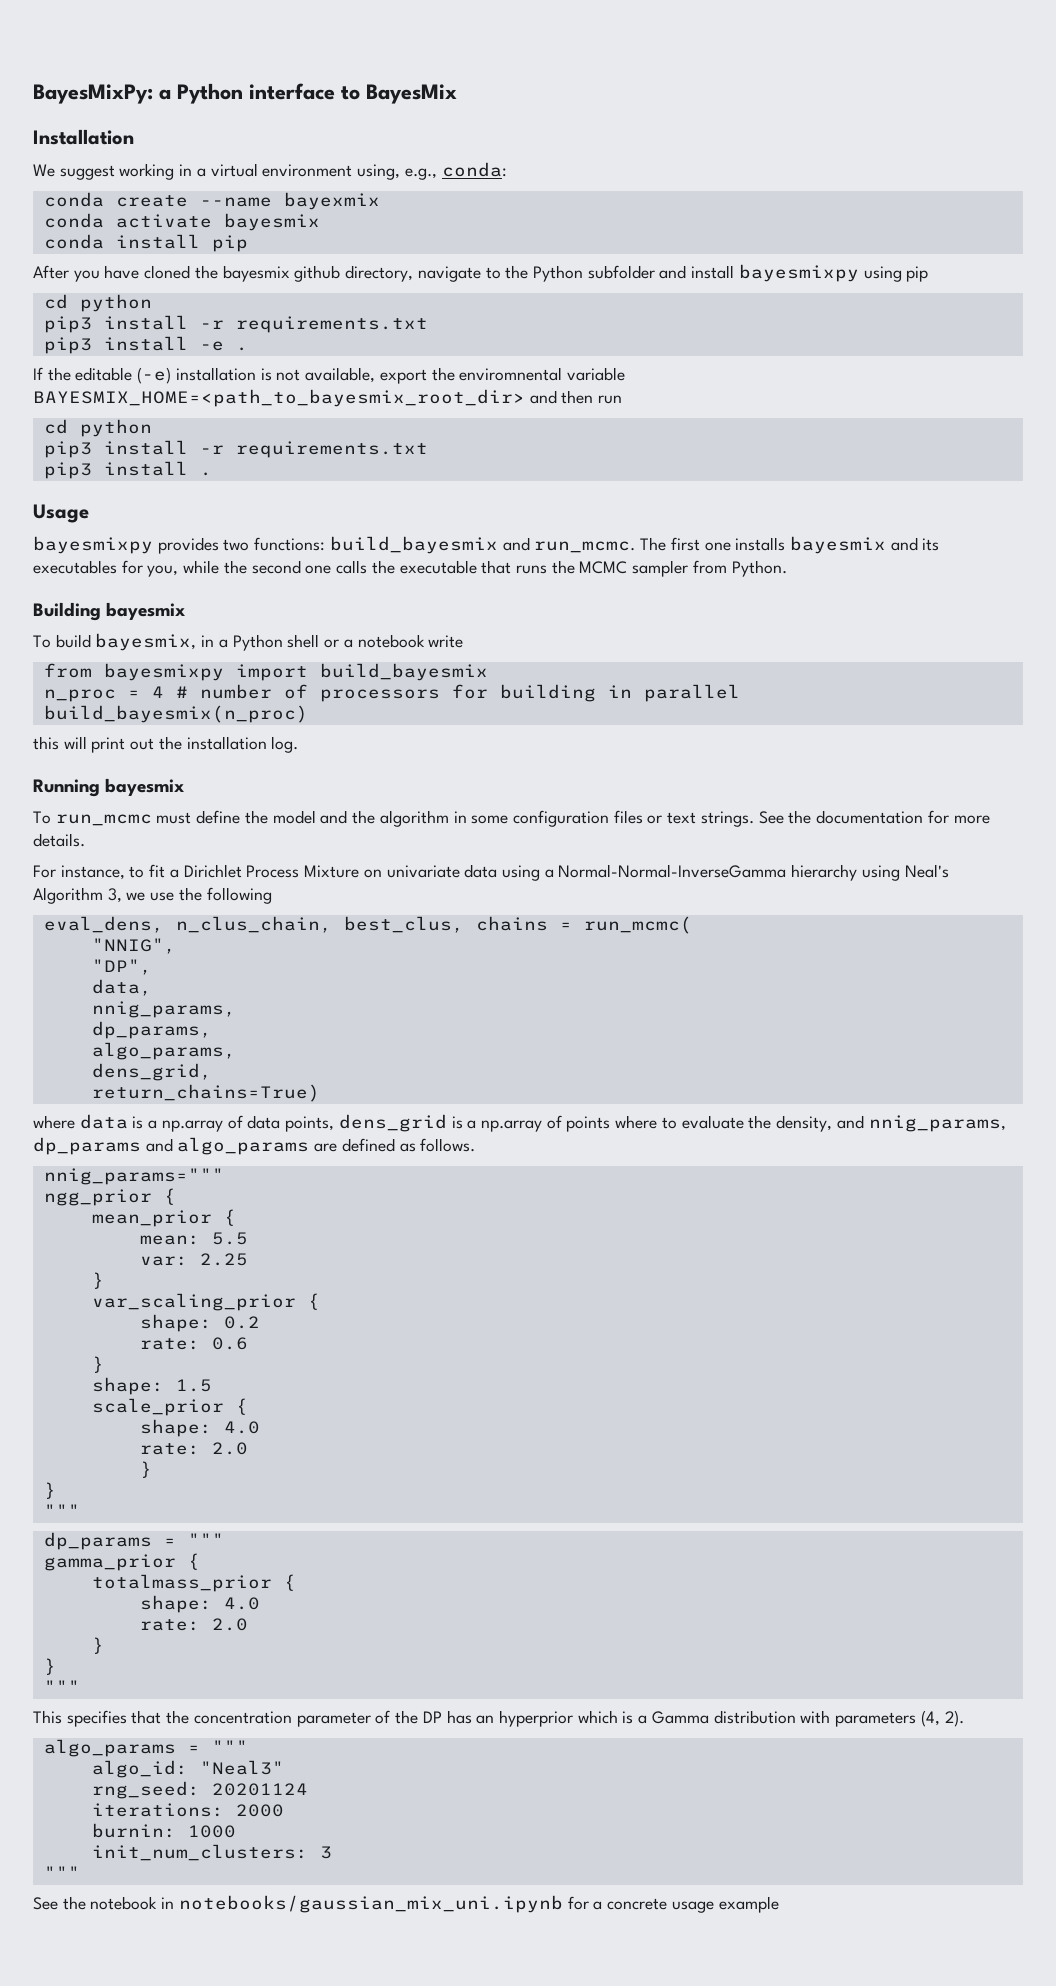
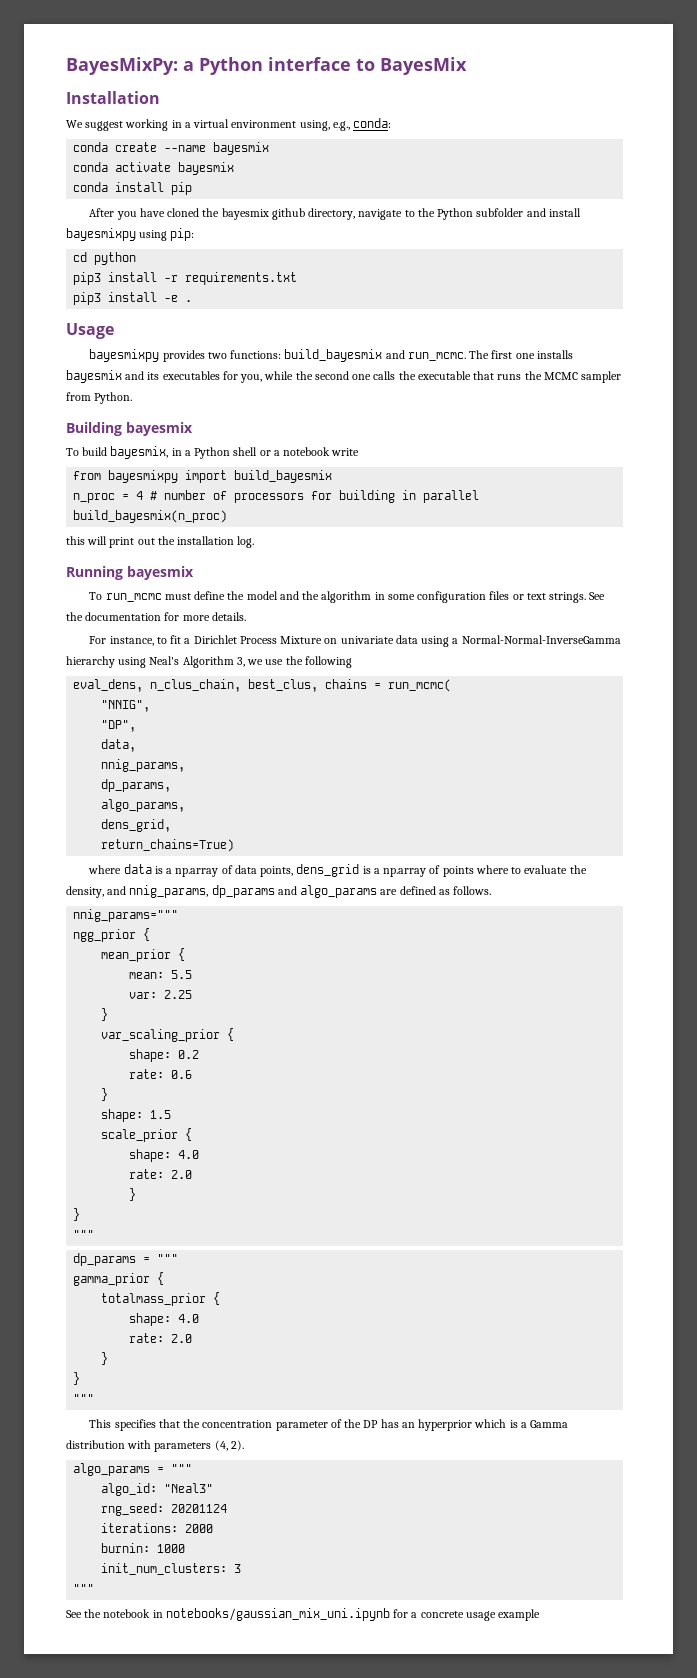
[283,192,380,210] bayexmix -> [213,142,270,155] bayesmix
[906,266,929,282] pip -> [170,228,195,241] pip:
[33,367,625,384] [33,389,623,407] [43,419,152,437] [43,440,428,458] [43,461,212,479] // If the editable (-e) installation is not available, export the enviromnental variable BAYESMIX_HOME=<path_to_bayesmix_root_dir> and then run // cd python // pip3 install -r requirements.txt // pip3 install . -> (193, 301) none

